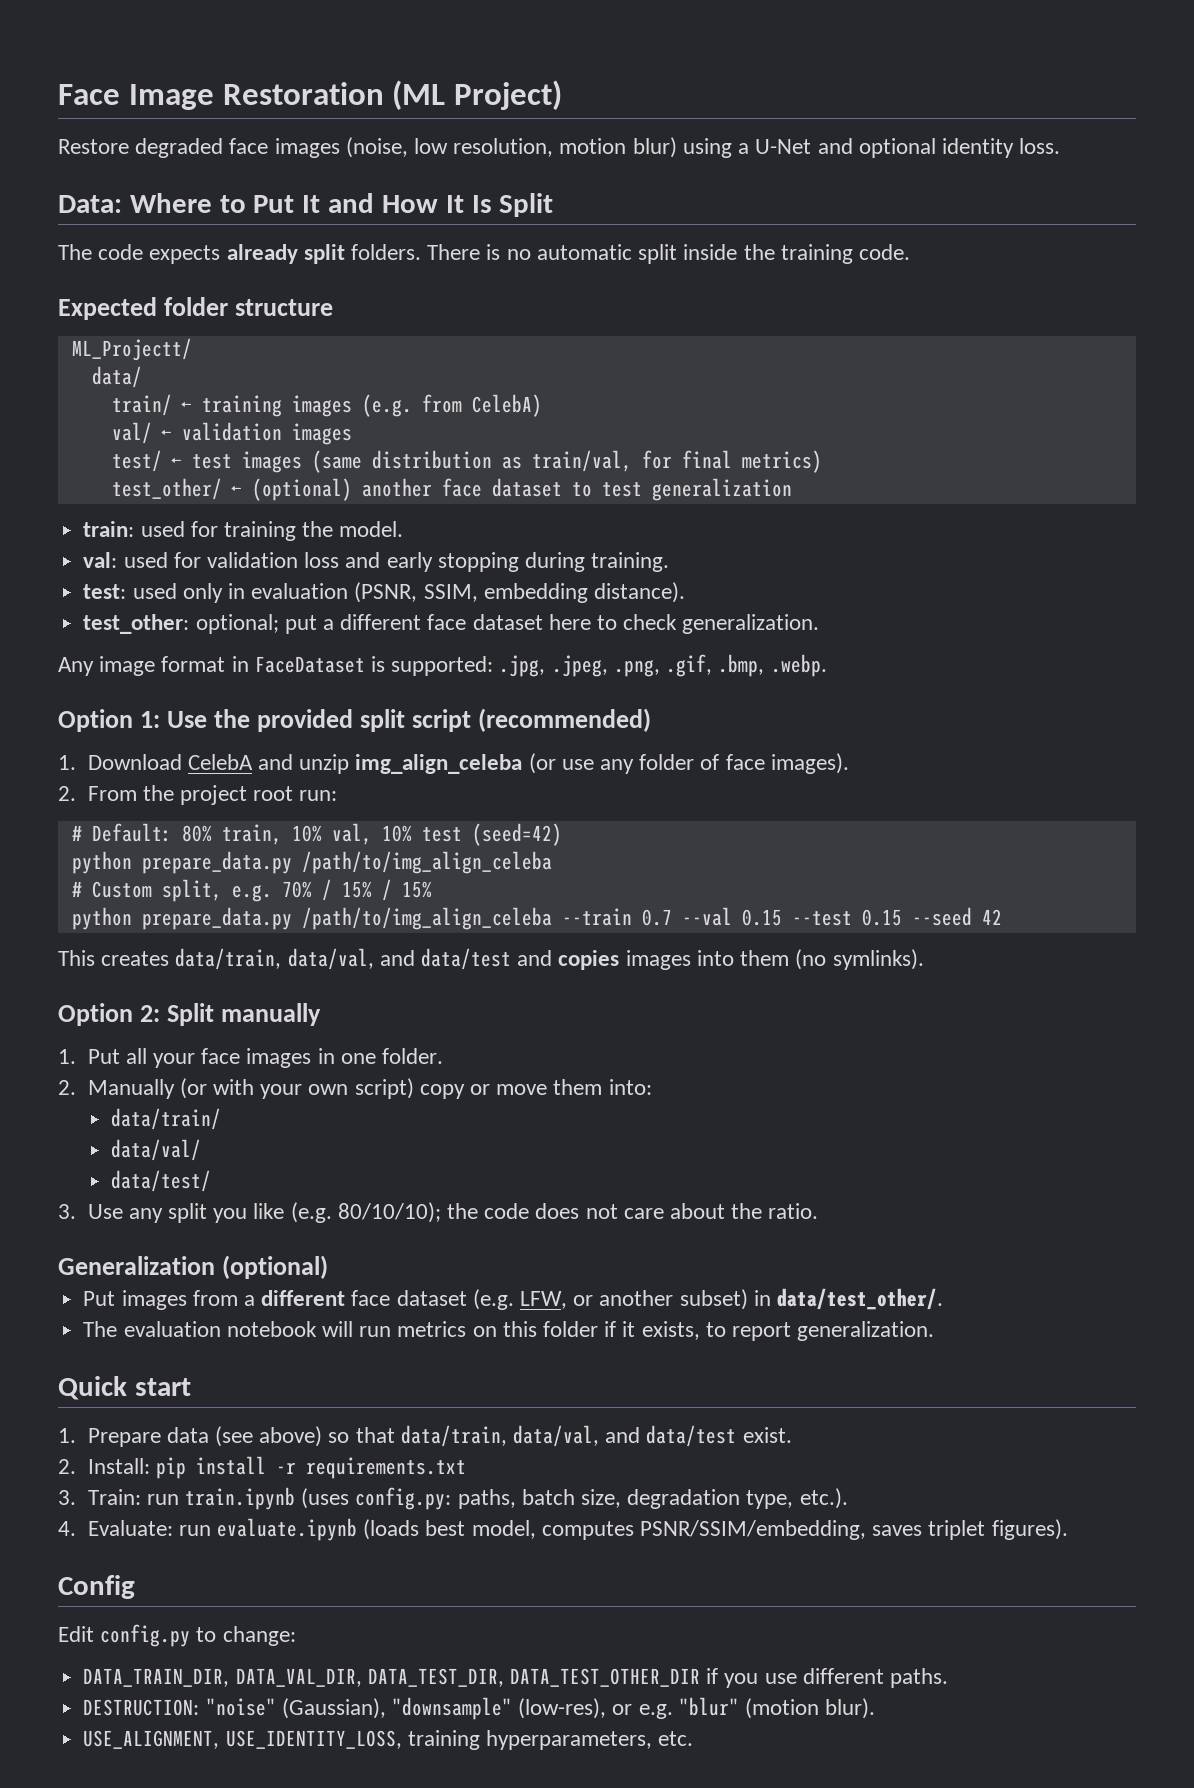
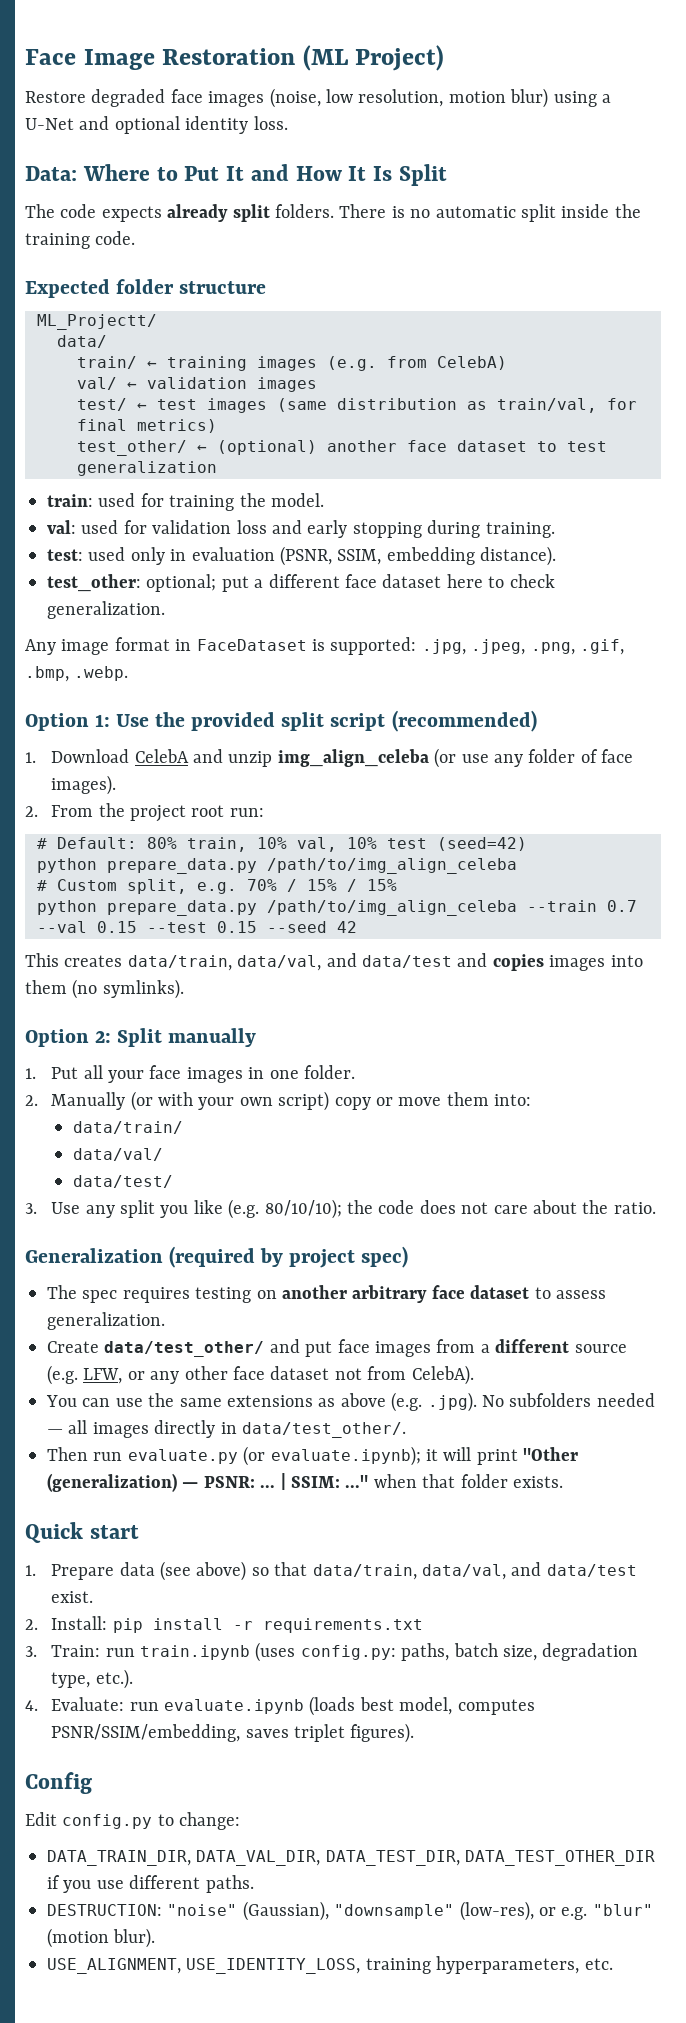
[222,1255,329,1279] [83,1291,116,1306] (optional) // Put -> [169,1246,409,1268] [47,1285,606,1303] [47,1312,165,1330] [47,1339,370,1357] (required by project spec) // The spec requires testing on another arbitrary face dataset to assess generalization. // Create data/test_other/ and put face
[351,1290,467,1306] face dataset -> [574,1344,627,1353] source
[599,1288,944,1310] [83,1321,935,1341] another subset) in data/test_other/. // The evaluation notebook will run metrics on this folder if it exists, to report generalization. -> [150,1365,474,1385] [46,1392,655,1412] [47,1420,406,1438] [47,1446,579,1466] [47,1473,563,1492] any other face dataset not from CelebA). // You can use the same extensions as above (e.g. .jpg). No subfolders needed — all images directly in data/test_other/. // Then run evaluate.py (or evaluate.ipynb); it will print "Other (generalization) — PSNR: ... | SSIM: ..." when that folder exists.

